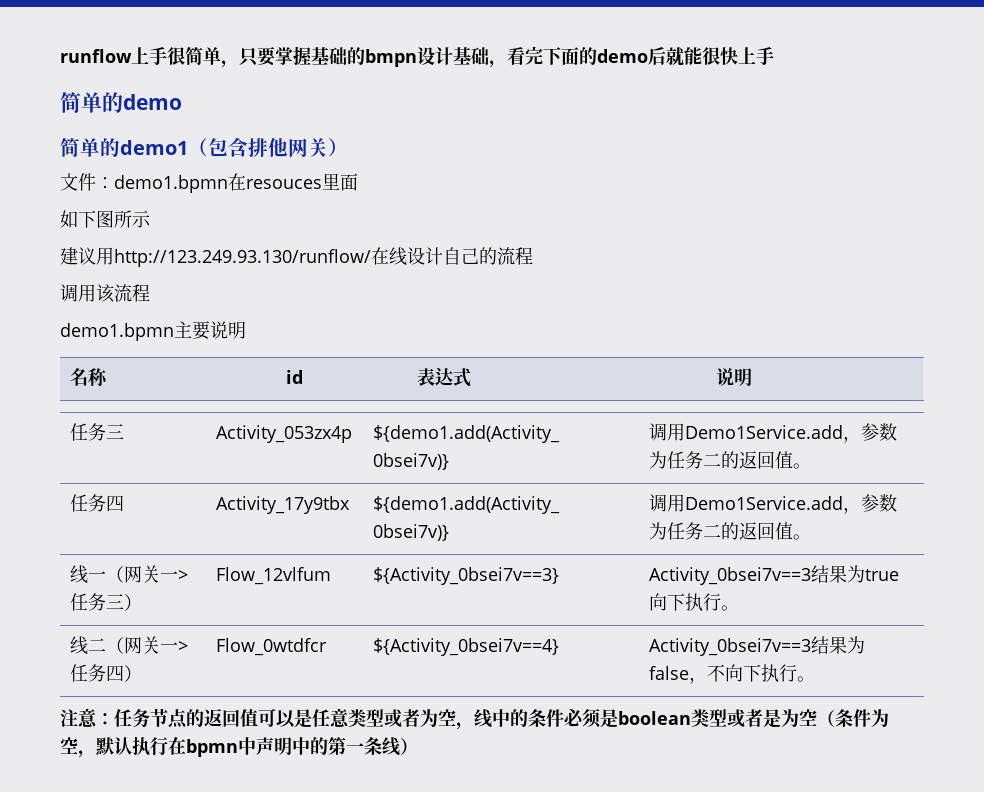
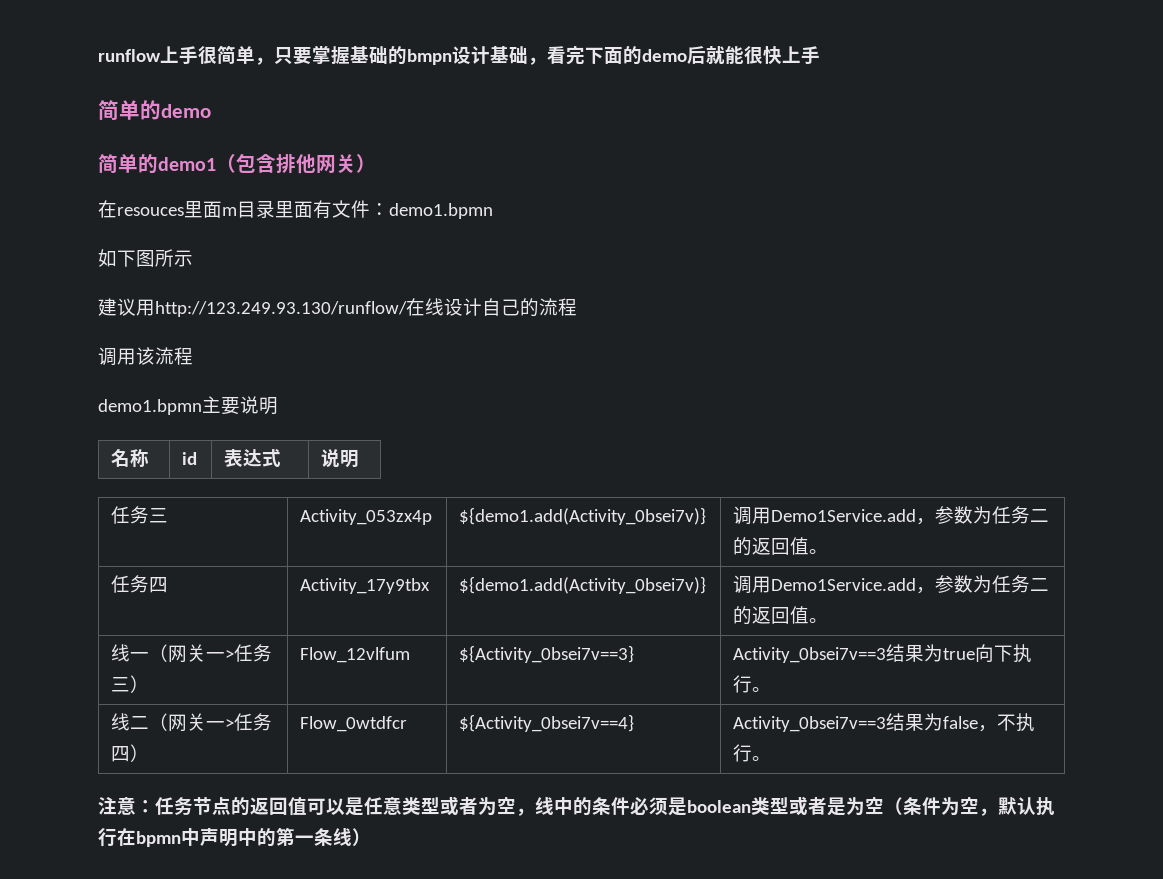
(348, 147) none -> [98,200,332,219] 在resouces里面m目录里面有
[228,173,358,191] 在resouces里面 -> (493, 211) none
[725,664,762,682] 向下 -> (1017, 722) none

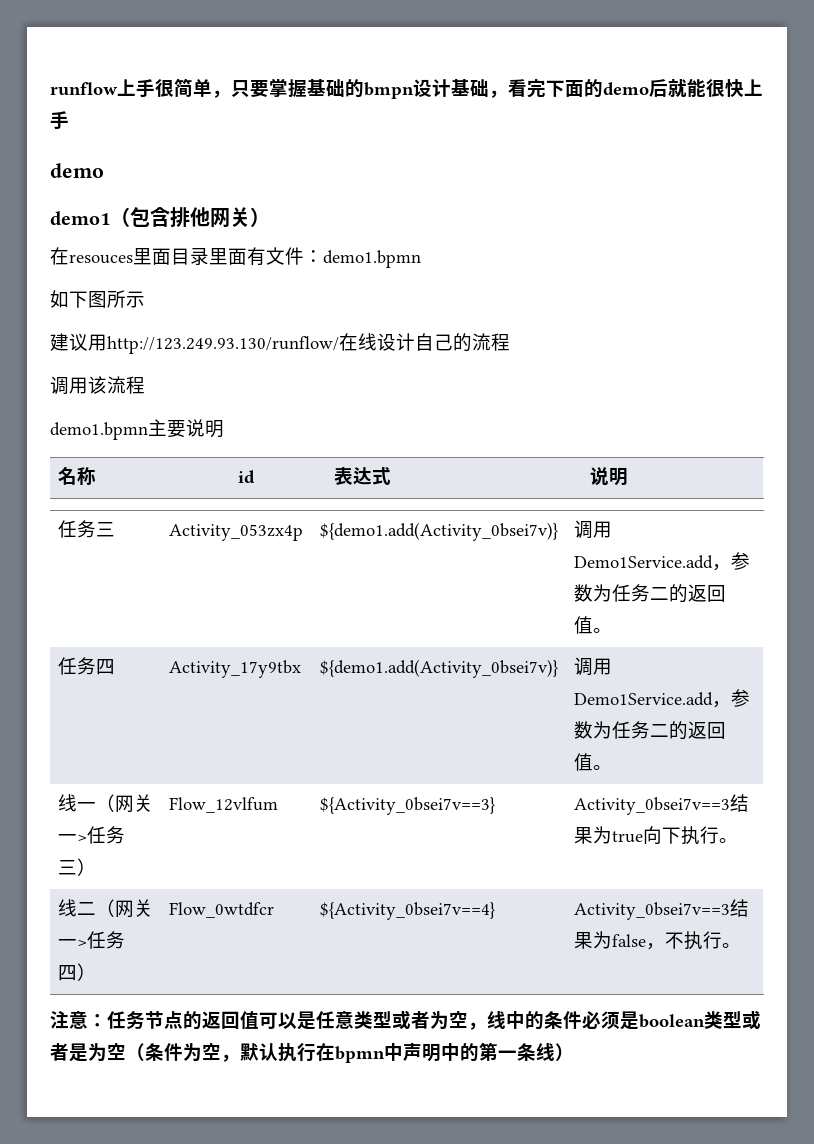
[98,100,161,121] 简单的 -> (69, 120) none
[98,154,158,174] 简单的 -> (104, 170) none
[222,207,237,216] m -> (171, 256) none

